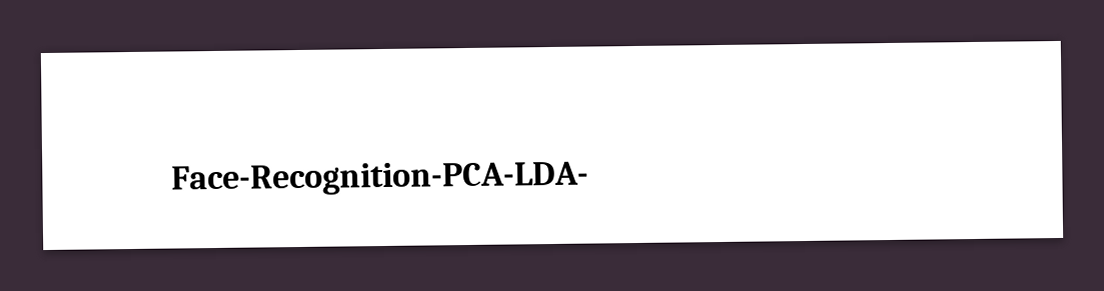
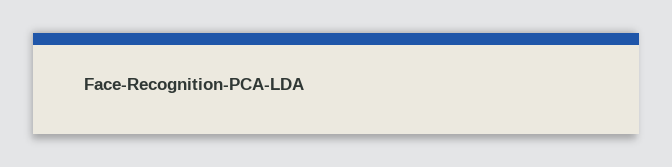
[171,160,589,197] Face-Recognition-PCA-LDA- -> [84,78,304,93] Face-Recognition-PCA-LDA

